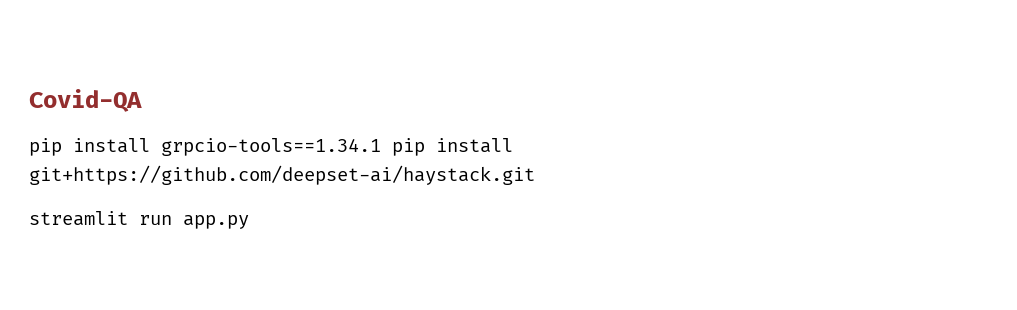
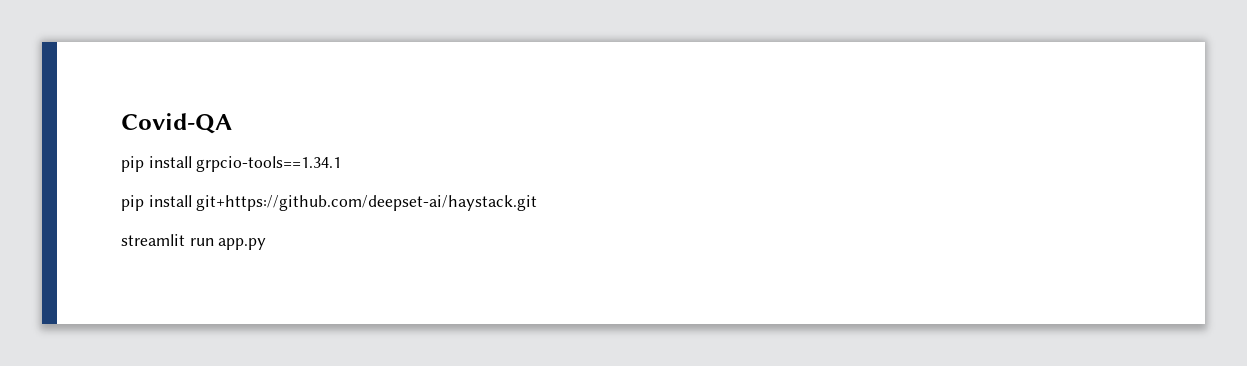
(381, 147) none -> (342, 164) //

